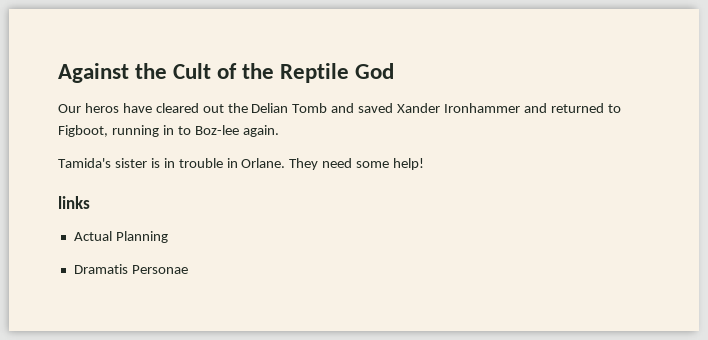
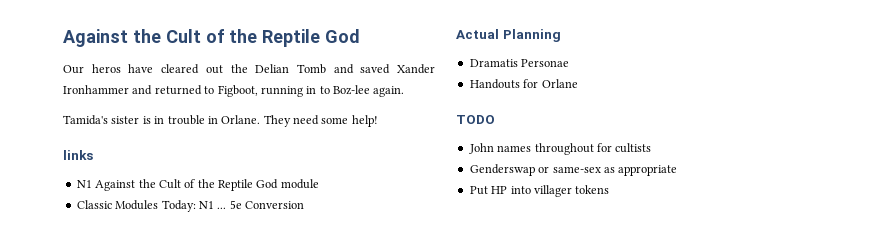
[73,231,168,243] [73,264,188,274] Actual Planning // Dramatis Personae -> [76,179,319,191] [76,200,304,212] [456,29,561,42] [469,59,570,67] [469,79,578,89] [456,115,495,124] [468,143,652,155] [469,164,678,176] [469,185,610,197] N1 Against the Cult of the Reptile God module // Classic Modules Today: N1 ... 5e Conversion // Actual Planning // Dramatis Personae // Handouts for Orlane // TODO // John names throughout for cultists // Genderswap or same-sex as appropriate // Put HP into villager tokens

